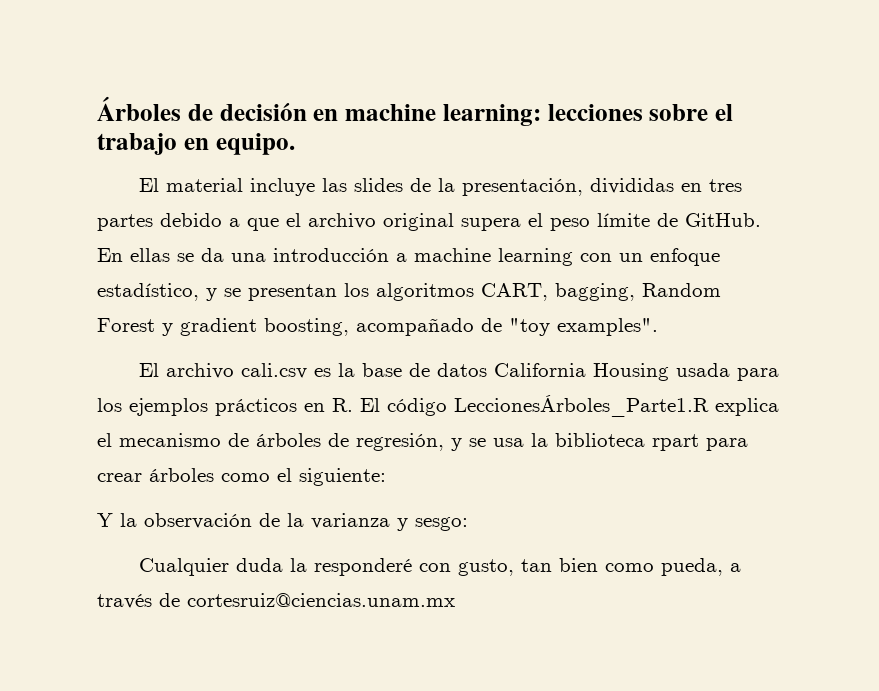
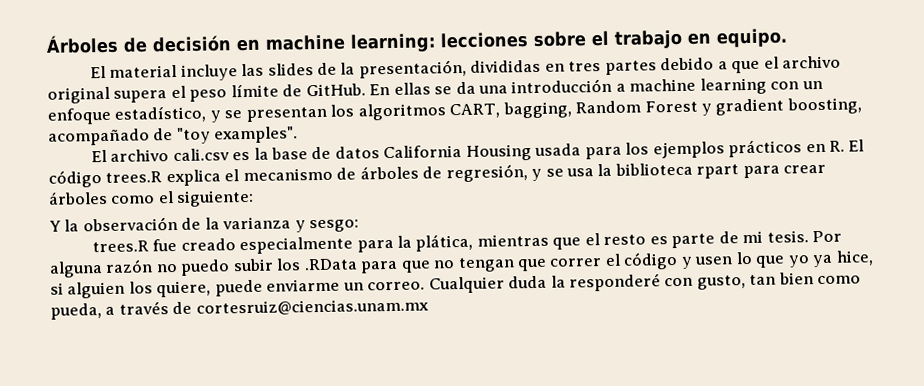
[454,395,709,417] LeccionesÁrboles_Parte1.R -> [105,171,163,183] trees.R
(468, 524) none -> [91,230,843,255] [49,250,874,278] [50,278,426,299] trees.R fue creado especialmente para la plática, mientras que el resto es parte de mi tesis. Por alguna razón no puedo subir los .RData para que no tengan que correr el código y usen lo que yo ya hice, si alguien los quiere, puede enviarme un correo.

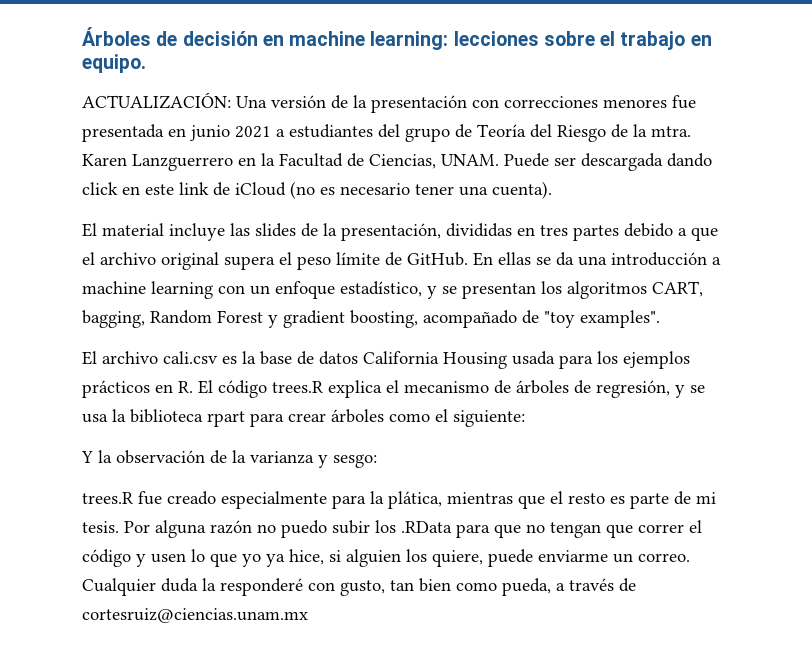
(787, 38) none -> [82,92,696,113] [82,124,691,142] [82,153,712,171] [82,181,552,199] // ACTUALIZACIÓN: Una versión de la presentación con correcciones menores fue presentada en junio 2021 a estudiantes del grupo de Teoría del Riesgo de la mtra. Karen Lanzguerrero en la Facultad de Ciencias, UNAM. Puede ser descargada dando click en este link de iCloud (no es necesario tener una cuenta).

